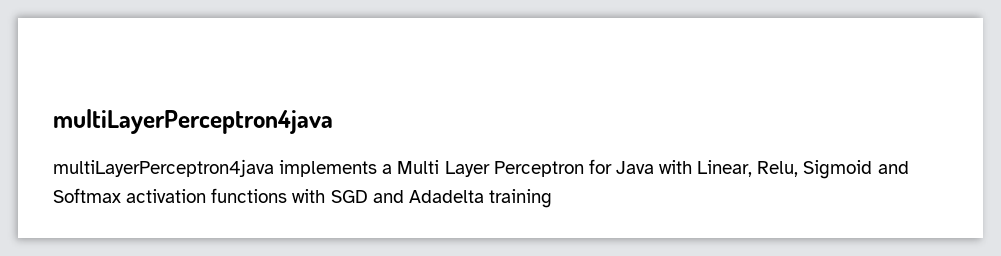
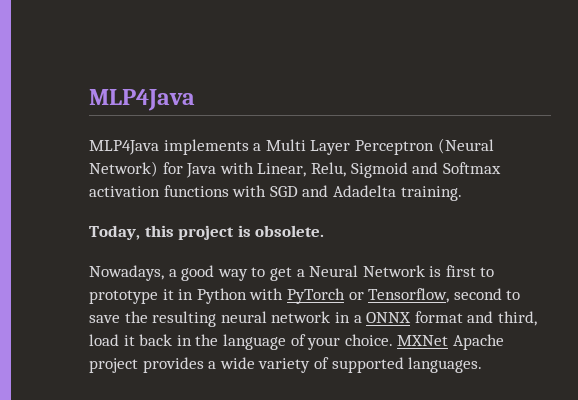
[53,109,333,134] [53,159,274,177] multiLayerPerceptron4java // multiLayerPerceptron4java -> [89,89,195,111] [89,140,159,155] MLP4Java // MLP4Java
(584, 169) none -> [437,138,494,154] [89,161,158,177] (Neural Network)
[488,189,552,208] training -> [400,186,462,201] [89,225,325,240] [89,265,495,281] [89,288,521,304] [89,311,537,327] [89,334,504,350] [89,357,483,373] training. // Today, this project is obsolete. // Nowadays, a good way to get a Neural Network is first to prototype it in Python with PyTorch or Tensorflow, second to save the resulting neural network in a ONNX format and third, load it back in the language of your choice. MXNet Apache project provides a wide variety of supported languages.

